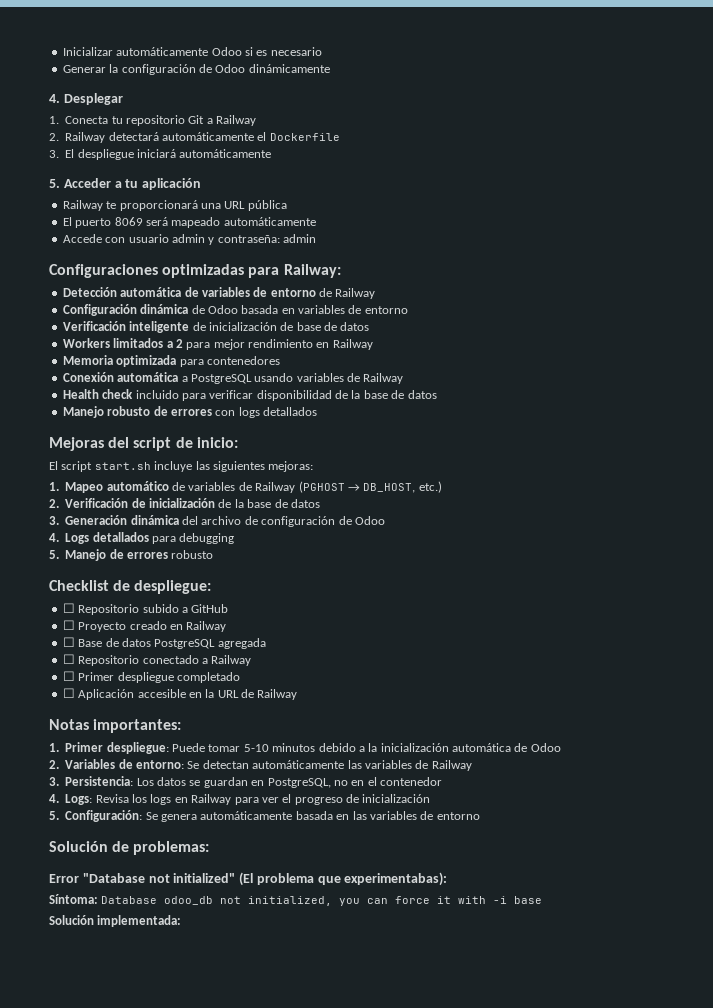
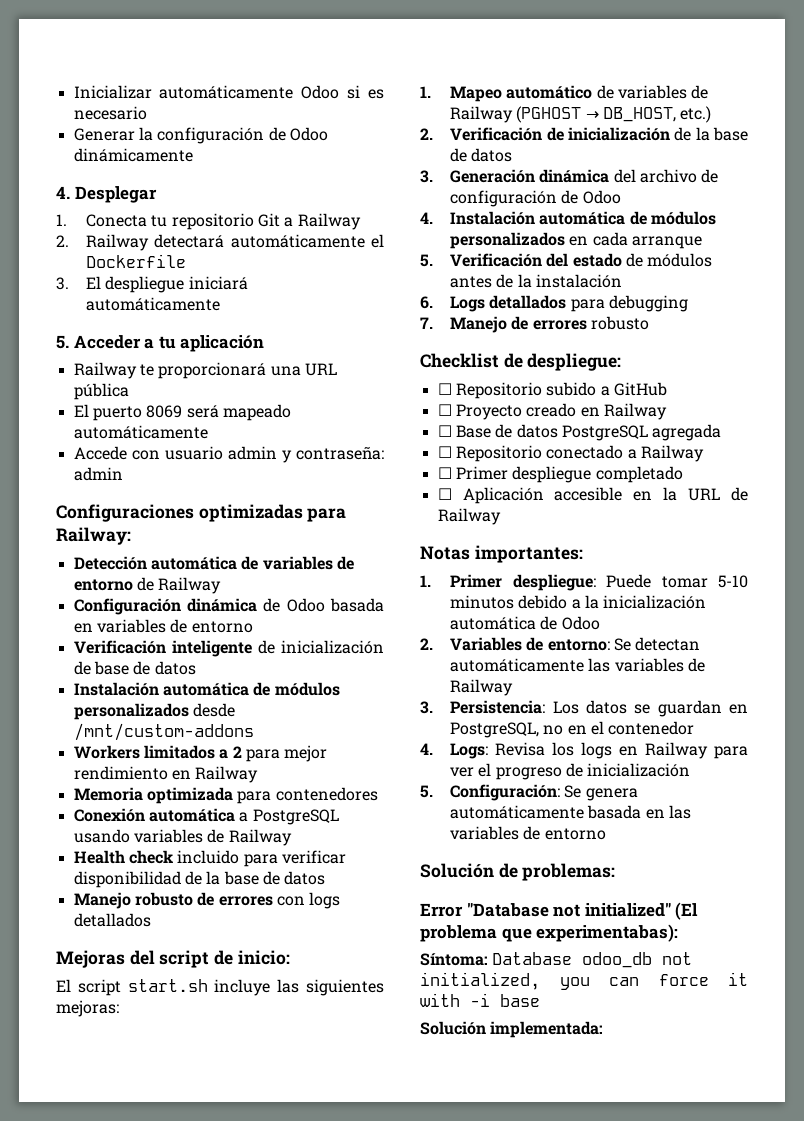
(370, 326) none -> [73,682,340,696] [73,703,235,720] [73,723,254,741] // Instalación automática de módulos personalizados desde /mnt/custom-addons
(59, 537) none -> [450,211,717,225] [450,232,703,249] [420,253,713,267] [450,274,623,288] [420,296,433,309] Instalación automática de módulos personalizados en cada arranque // 5. Verificación del estado de módulos antes de la instalación // 6.
[49,550,59,559] 5. -> [420,317,433,329] 7.

